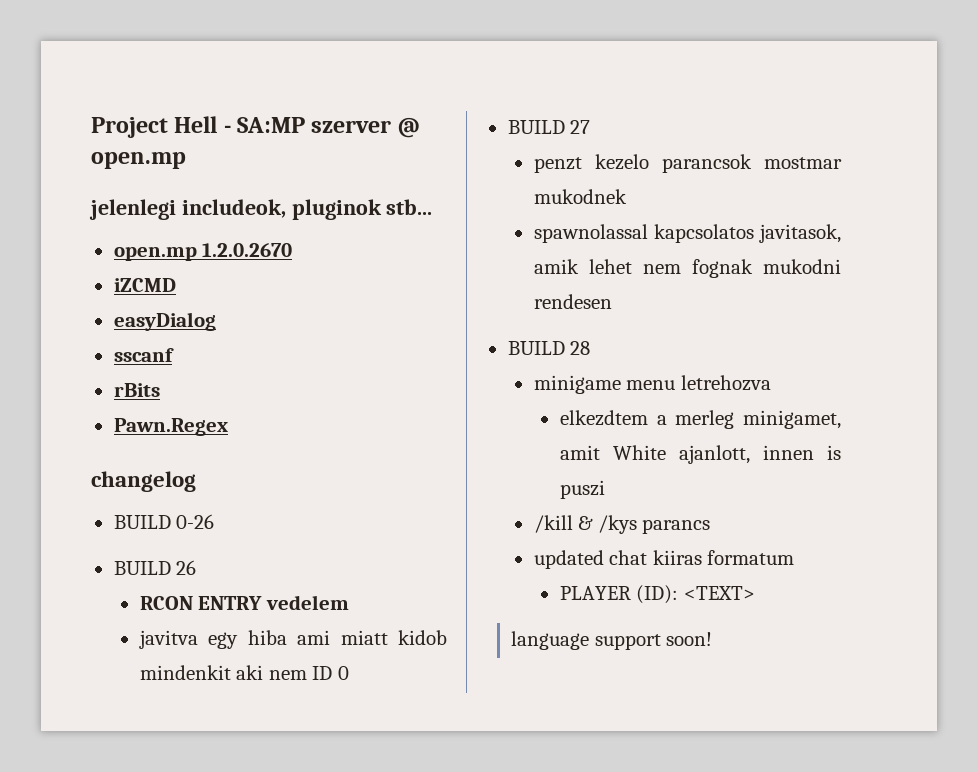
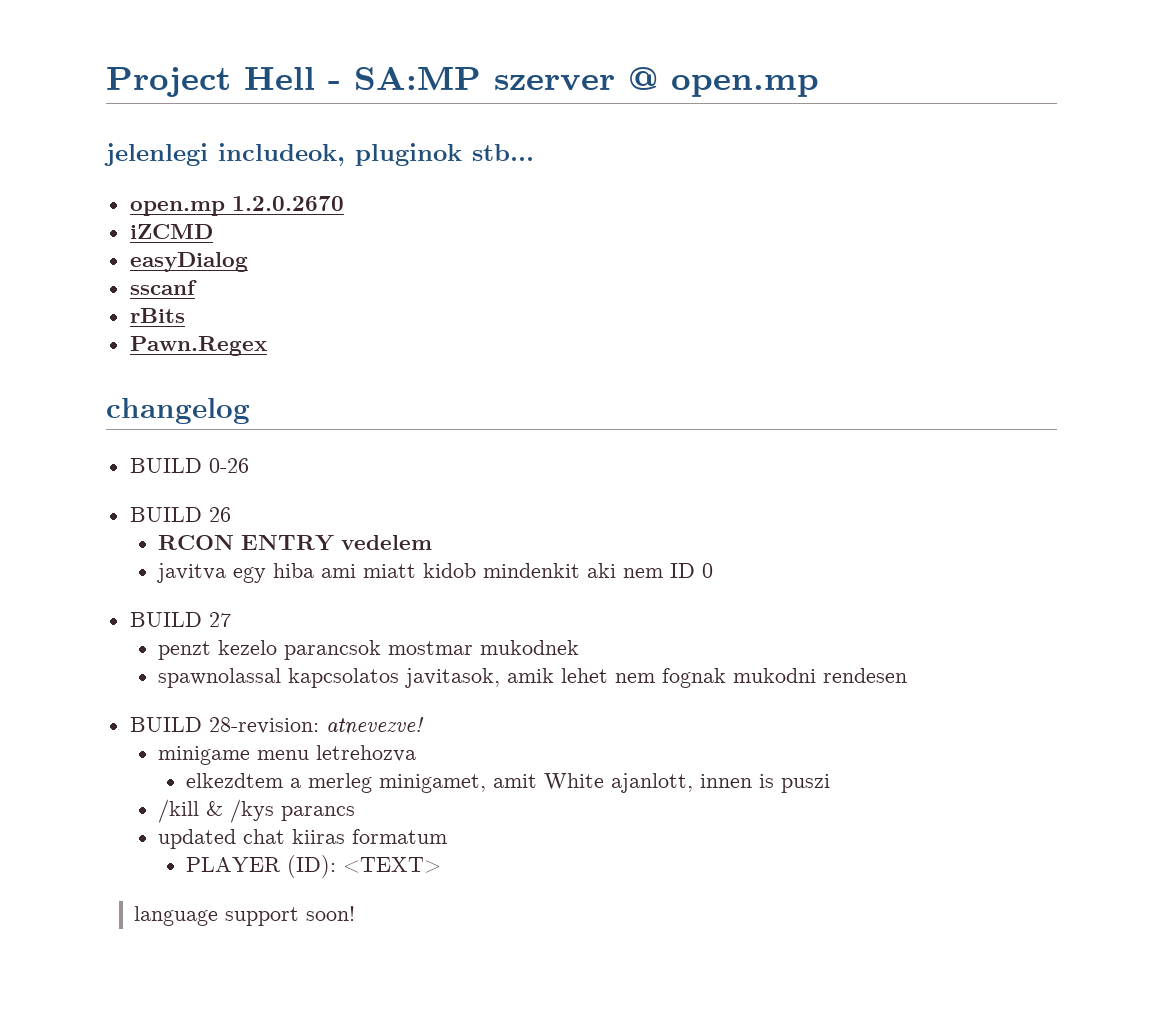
[570,341,591,355] 28 -> [208,717,424,735] 28-revision: atnevezve!

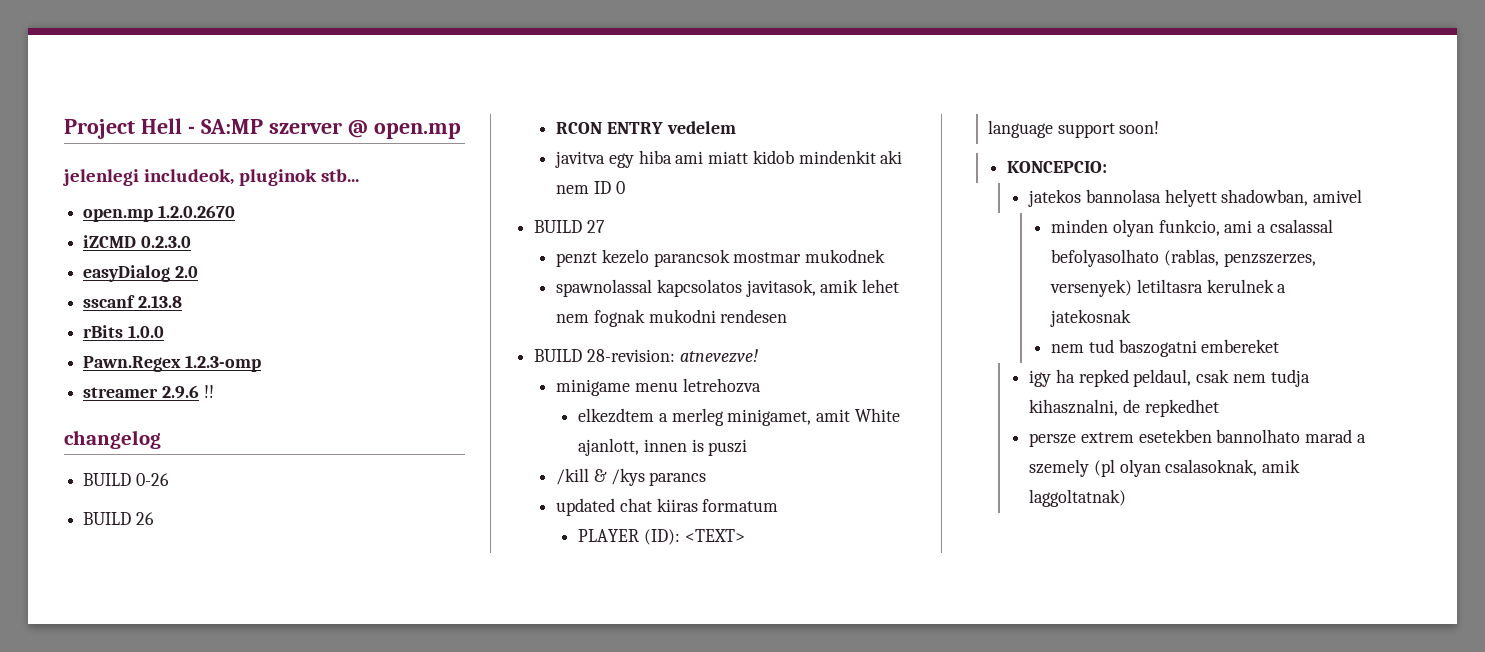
(213, 231) none -> [140,236,191,248] 0.2.3.0
(248, 262) none -> [174,266,198,278] 2.0
(197, 287) none -> [137,295,182,308] 2.13.8
(185, 315) none -> [127,325,164,338] 1.0.0
(267, 346) none -> [184,355,261,372] [83,385,214,399] 1.2.3-omp // streamer 2.9.6 !!
(356, 913) none -> [1007,161,1108,173] [1028,189,1363,207] [1051,219,1333,237] [1051,249,1316,267] [1050,279,1287,297] [1050,309,1132,327] [1051,339,1280,357] [1029,369,1310,387] [1029,399,1219,417] [1029,429,1366,447] [1029,459,1301,477] [1029,489,1127,507] // KONCEPCIO: // jatekos bannolasa helyett shadowban, amivel // minden olyan funkcio, ami a csalassal befolyasolhato (rablas, penzszerzes, versenyek) letiltasra kerulnek a jatekosnak // nem tud baszogatni embereket // igy ha repked peldaul, csak nem tudja kihasznalni, de repkedhet // persze extrem esetekben bannolhato marad a szemely (pl olyan csalasoknak, amik laggoltatnak)

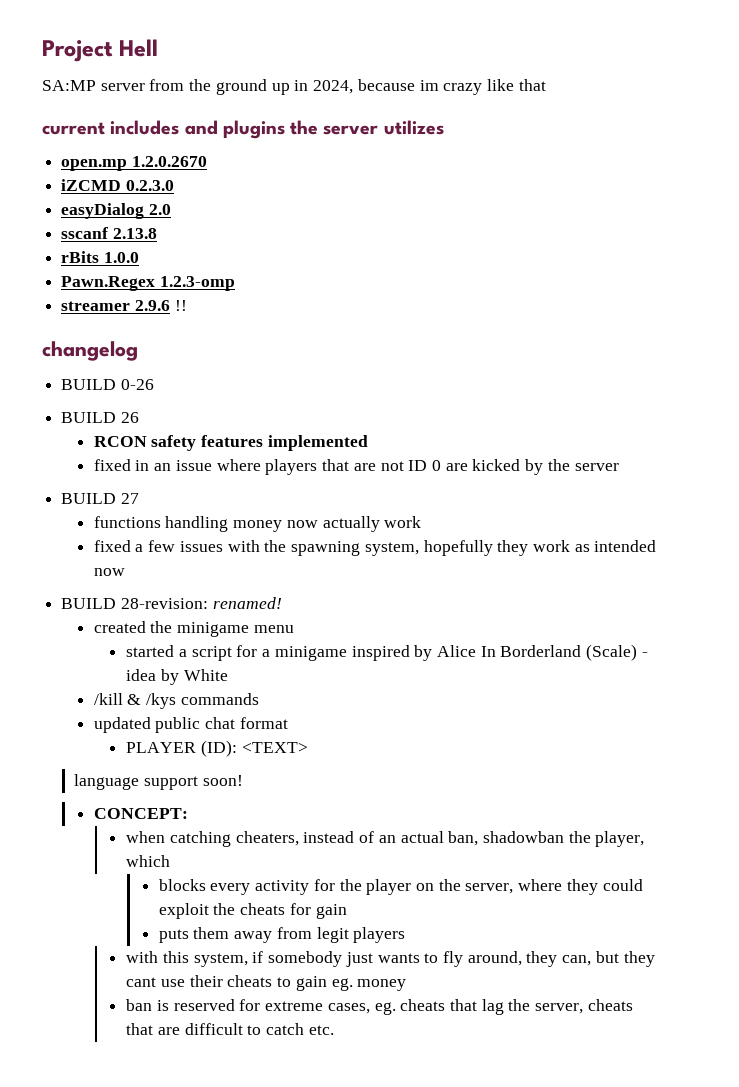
[187,119,461,139] [63,169,360,186] - SA:MP szerver @ open.mp // jelenlegi includeok, pluginok stb... -> [42,79,546,95] [42,120,444,139] // SA:MP server from the ground up in 2024, because im crazy like that // current includes and plugins the server utilizes
[606,121,736,134] [555,150,903,168] [556,181,625,194] [534,220,605,233] [556,249,886,267] [556,279,900,297] [556,309,788,327] ENTRY vedelem // javitva egy hiba ami miatt kidob mindenkit aki nem ID 0 // BUILD 27 // penzt kezelo parancsok mostmar mukodnek // spawnolassal kapcsolatos javitasok, amik lehet nem fognak mukodni rendesen -> [151,435,368,451] [93,459,619,475] [61,493,139,504] [93,516,422,532] [93,540,657,556] [93,568,125,576] safety features implemented // fixed in an issue where players that are not ID 0 are kicked by the server // BUILD 27 // functions handling money now actually work // fixed a few issues with the spawning system, hopefully they work as intended now
[679,349,758,363] atnevezve! // -> [212,597,282,609] [93,621,173,633] renamed! // created the
[682,378,761,393] [578,408,900,426] [578,438,748,456] letrehozva // elkezdtem a merleg minigamet, amit White ajanlott, innen is puszi -> [126,644,648,661] [126,669,228,685] // started a script for a minigame inspired by Alice In Borderland (Scale) - idea by White
[649,472,707,486] parancs -> [180,693,259,705] commands
[619,498,779,512] chat kiiras formatum -> [155,717,288,733] public chat format
[1007,161,1108,173] [1028,189,1363,207] [1051,219,1333,237] [1051,249,1316,267] [1050,279,1287,297] [1050,309,1132,327] [1051,339,1280,357] [1029,369,1310,387] [1029,399,1219,417] [1029,429,1366,447] [1029,459,1301,477] [1029,489,1127,507] KONCEPCIO: // jatekos bannolasa helyett shadowban, amivel // minden olyan funkcio, ami a csalassal befolyasolhato (rablas, penzszerzes, versenyek) letiltasra kerulnek a jatekosnak // nem tud baszogatni embereket // igy ha repked peldaul, csak nem tudja kihasznalni, de repkedhet // persze extrem esetekben bannolhato marad a szemely (pl olyan csalasoknak, amik laggoltatnak) -> [93,808,188,819] [126,831,645,847] [126,855,171,867] [158,879,643,895] [158,903,347,919] [158,927,406,943] [126,951,655,967] [126,975,407,991] [126,999,633,1015] [126,1023,334,1035] CONCEPT: // when catching cheaters, instead of an actual ban, shadowban the player, which // blocks every activity for the player on the server, where they could exploit the cheats for gain // puts them away from legit players // with this system, if somebody just wants to fly around, they can, but they cant use their cheats to gain eg. money // ban is reserved for extreme cases, eg. cheats that lag the server, cheats that are difficult to catch etc.

